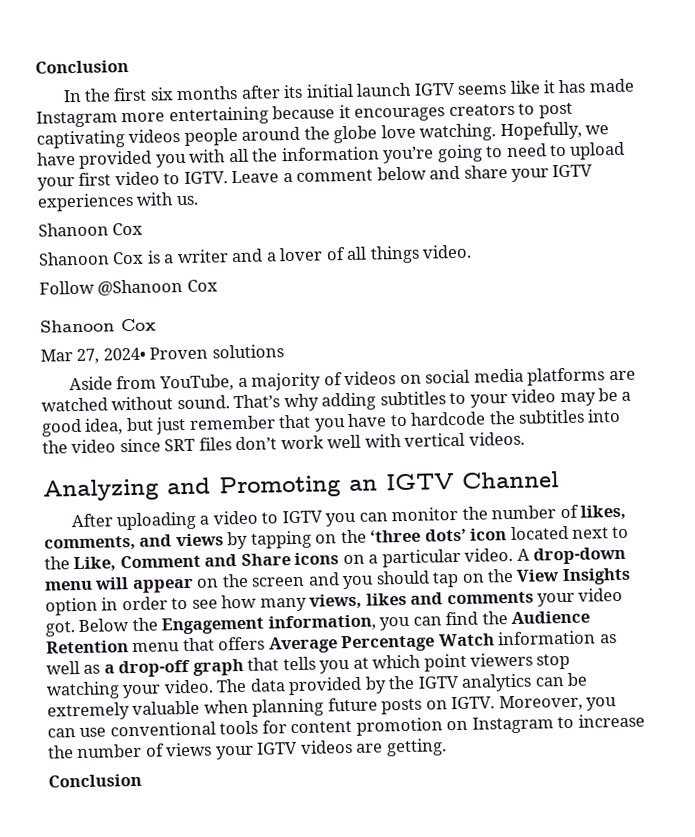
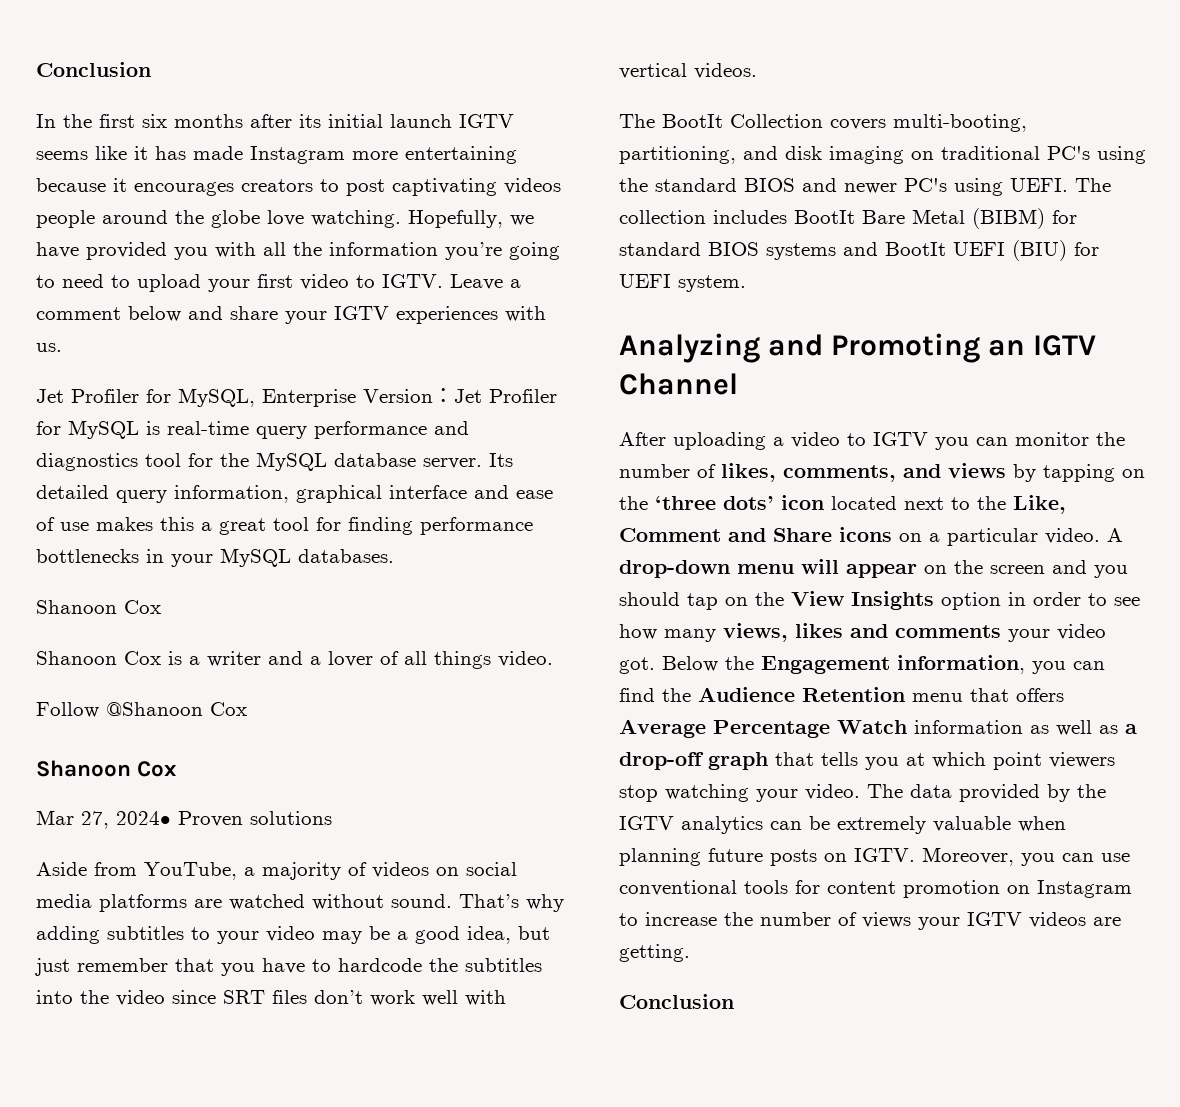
(199, 200) none -> [36,388,557,407] [36,420,469,439] [36,452,513,471] [36,485,553,503] [36,517,533,535] [36,548,394,567] // Jet Profiler for MySQL, Enterprise Version：Jet Profiler for MySQL is real-time query performance and diagnostics tool for the MySQL database server. Its detailed query information, graphical interface and ease of use makes this a great tool for finding performance bottlenecks in your MySQL databases.
(525, 438) none -> [619,114,1027,132] [619,146,1146,164] [619,178,1111,196] [619,208,1077,229] [619,240,1099,261] [619,274,746,292] // The BootIt Collection covers multi-booting, partitioning, and disk imaging on traditional PC's using the standard BIOS and newer PC's using UEFI. The collection includes BootIt Bare Metal (BIBM) for standard BIOS systems and BootIt UEFI (BIU) for UEFI system.

